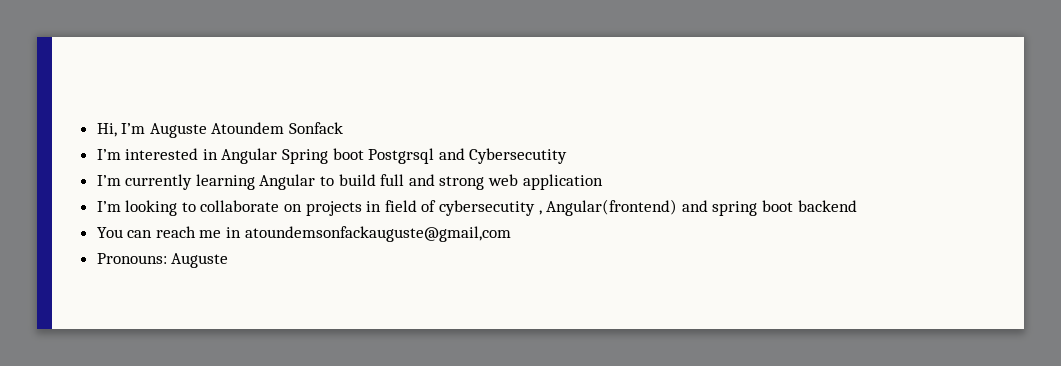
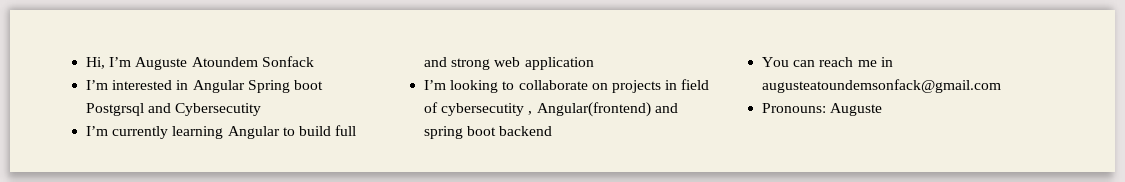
[244,226,511,242] atoundemsonfackauguste@gmail,com -> [762,79,1002,93] augusteatoundemsonfack@gmail.com

